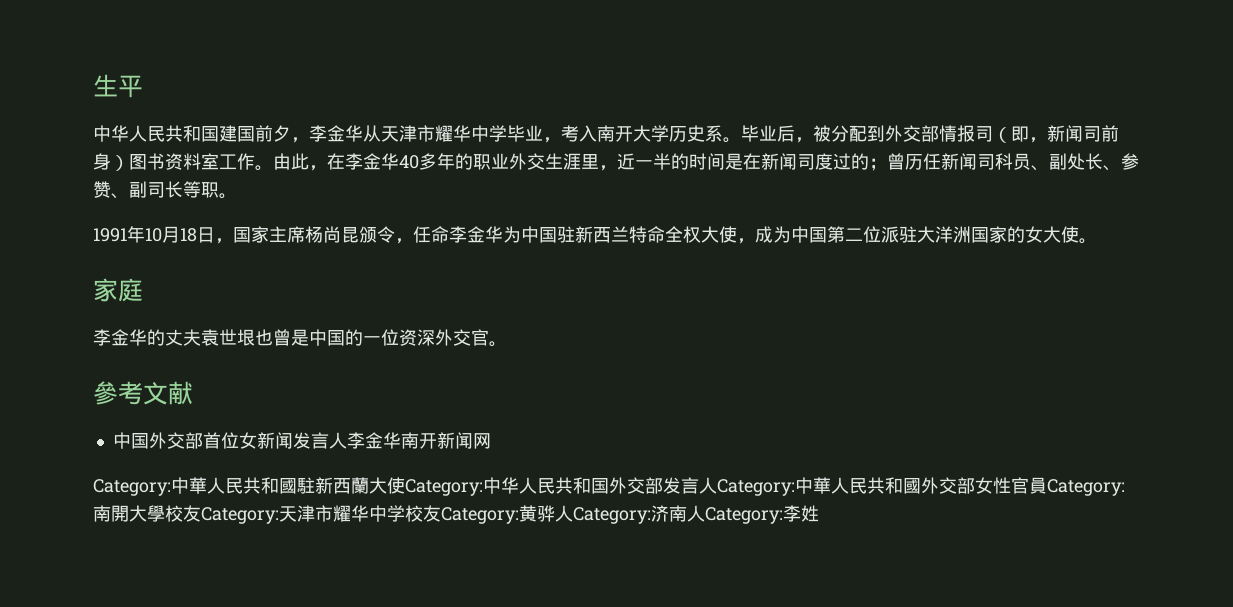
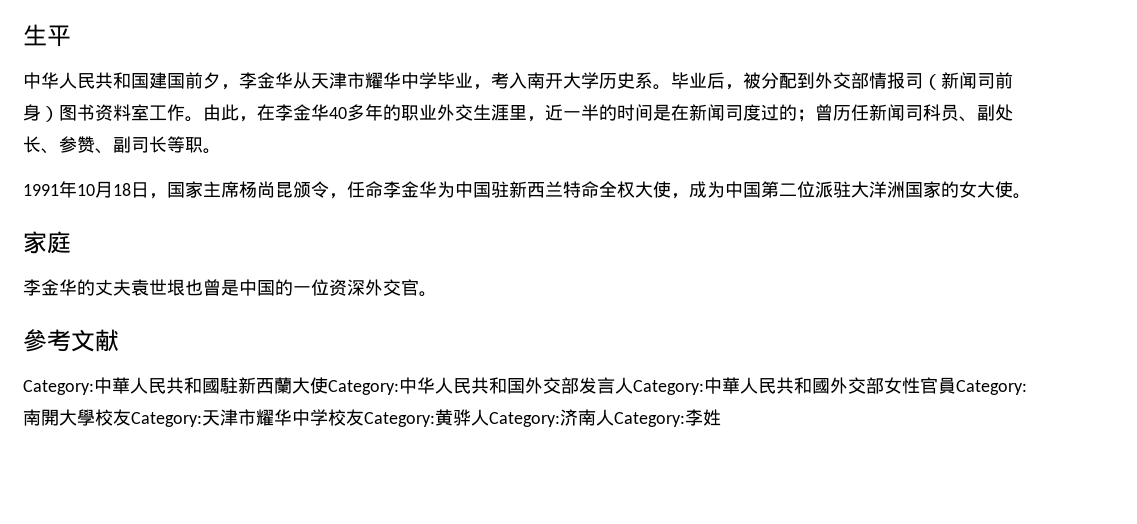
[1011,126,1047,143] 即， -> (941, 82) none
[112,432,491,449] // 中国外交部首位女新闻发言人李金华南开新闻网 -> (119, 340) none

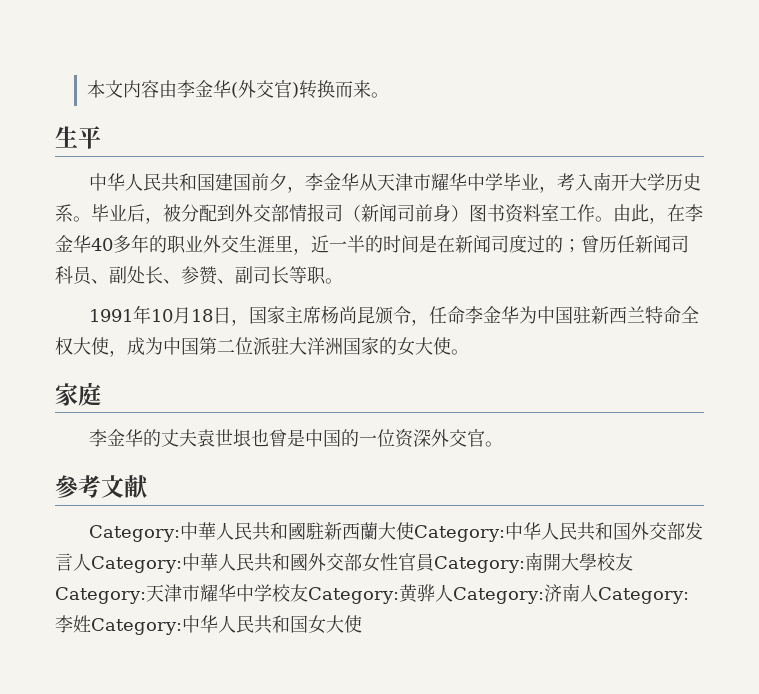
(23, 35) none -> [86,80,389,99] 本文内容由李金华(外交官)转换而来。 //
(721, 417) none -> [91,615,362,635] Category:中华人民共和国女大使

